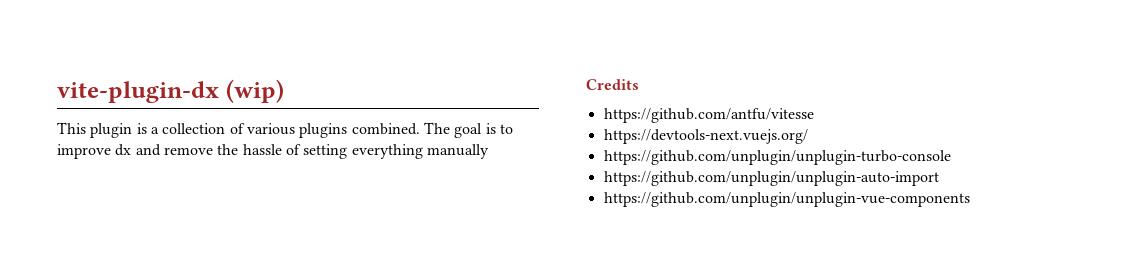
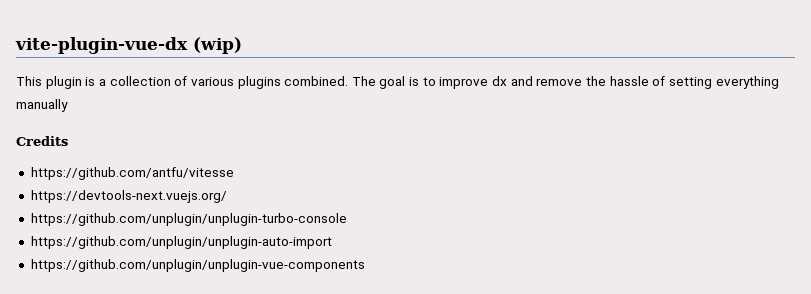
[57,81,219,103] vite-plugin-dx -> [15,37,188,54] vite-plugin-vue-dx

